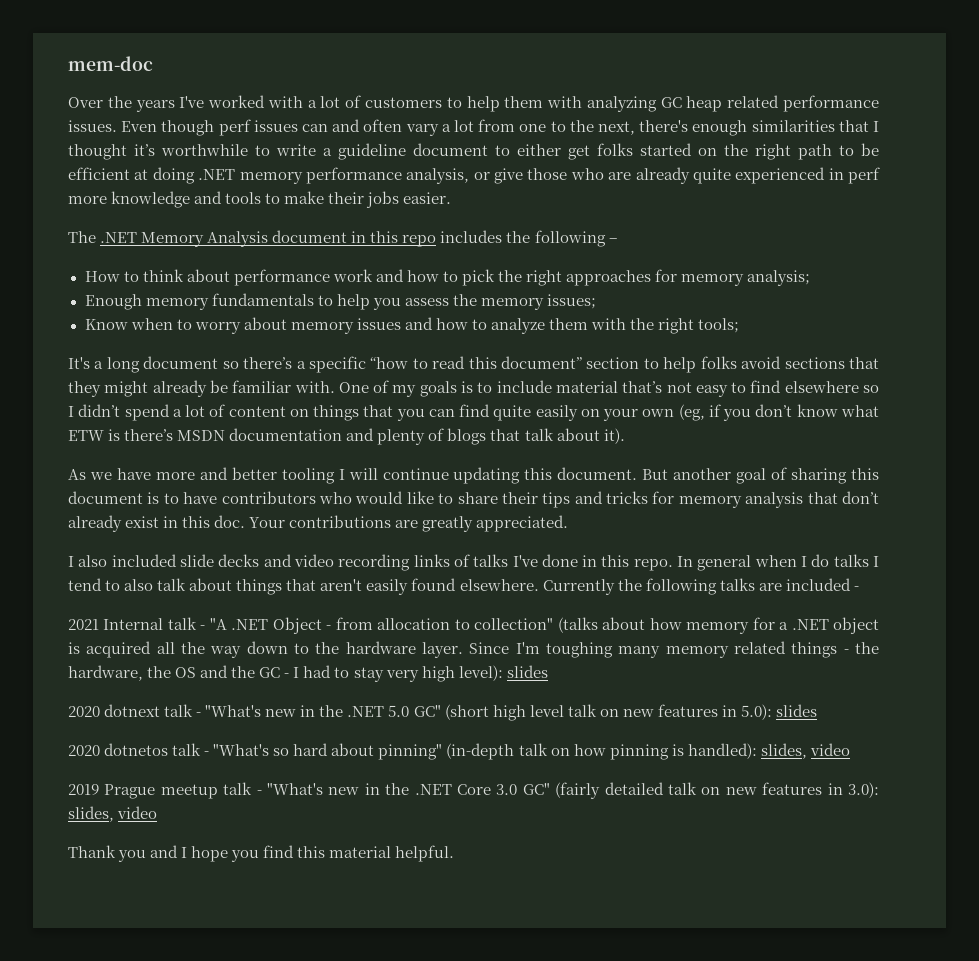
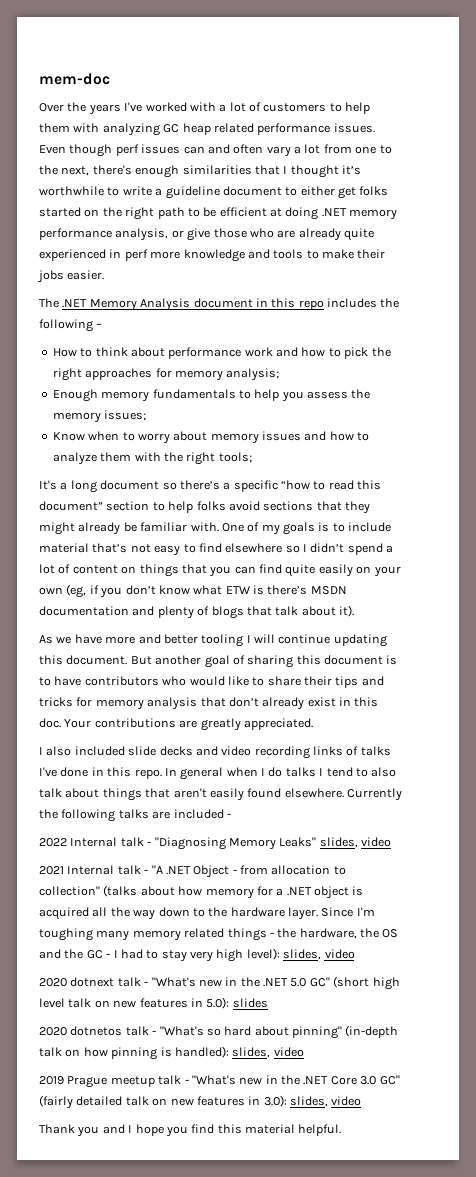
(859, 588) none -> [39,837,391,850] // 2022 Internal talk - "Diagnosing Memory Leaks" slides, video
[506,665,548,678] slides -> [283,949,355,960] slides, video

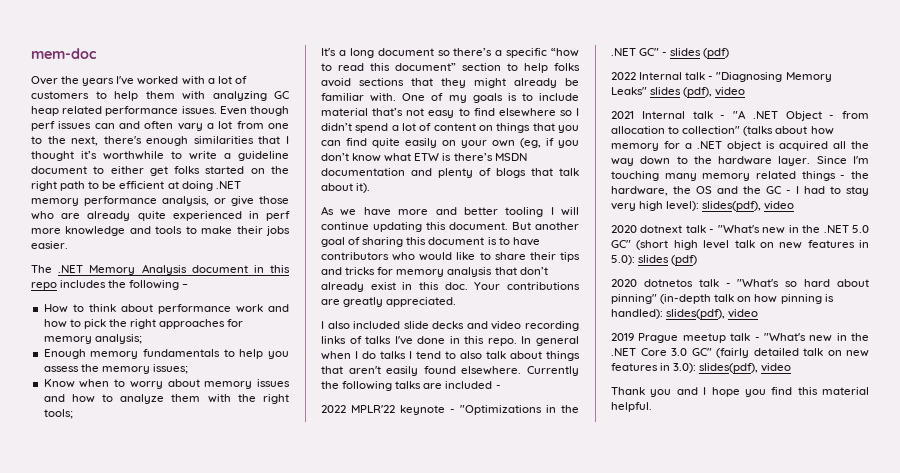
(231, 815) none -> [321,405,579,415] [611,48,730,58] // 2022 MPLR'22 keynote - "Optimizations in the .NET GC" - slides (pdf)
[319,837,358,848] slides, -> [650,87,713,97] slides (pdf),
[39,928,93,941] toughing -> [611,171,659,181] touching
[283,949,322,960] slides, -> [702,201,762,211] slides(pdf),
(268, 1003) none -> [671,255,698,265] (pdf)
[232,1047,271,1058] slides, -> [666,309,726,319] slides(pdf),
[290,1096,328,1107] slides, -> [699,363,759,373] slides(pdf),

